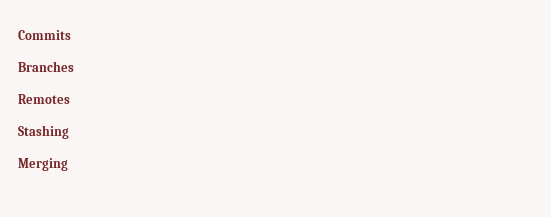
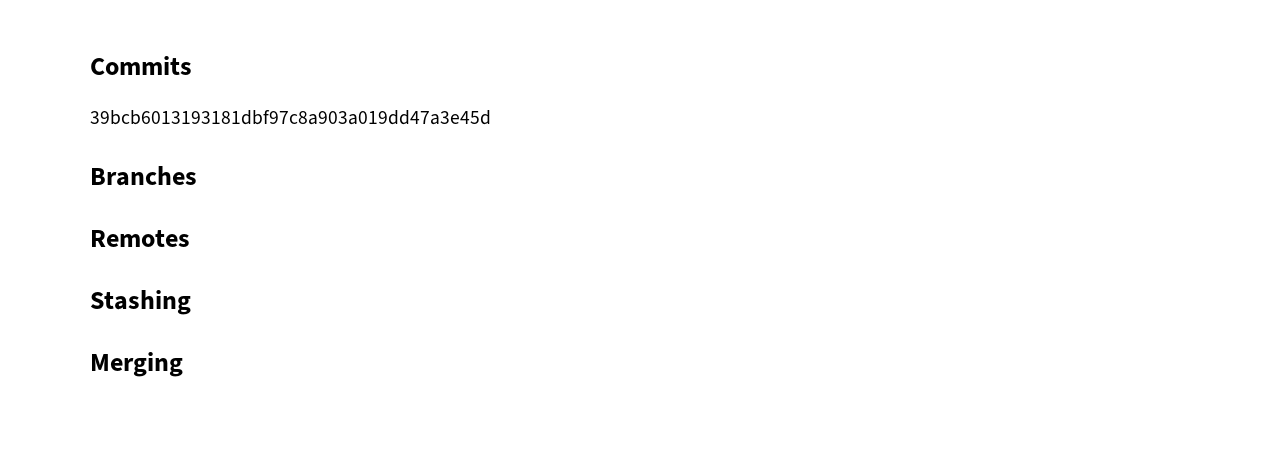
(71, 35) none -> [90,110,491,125] // 39bcb6013193181dbf97c8a903a019dd47a3e45d

